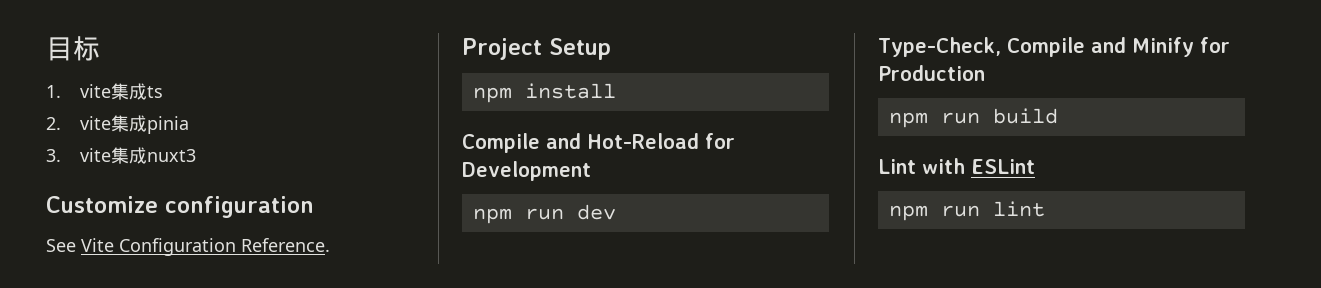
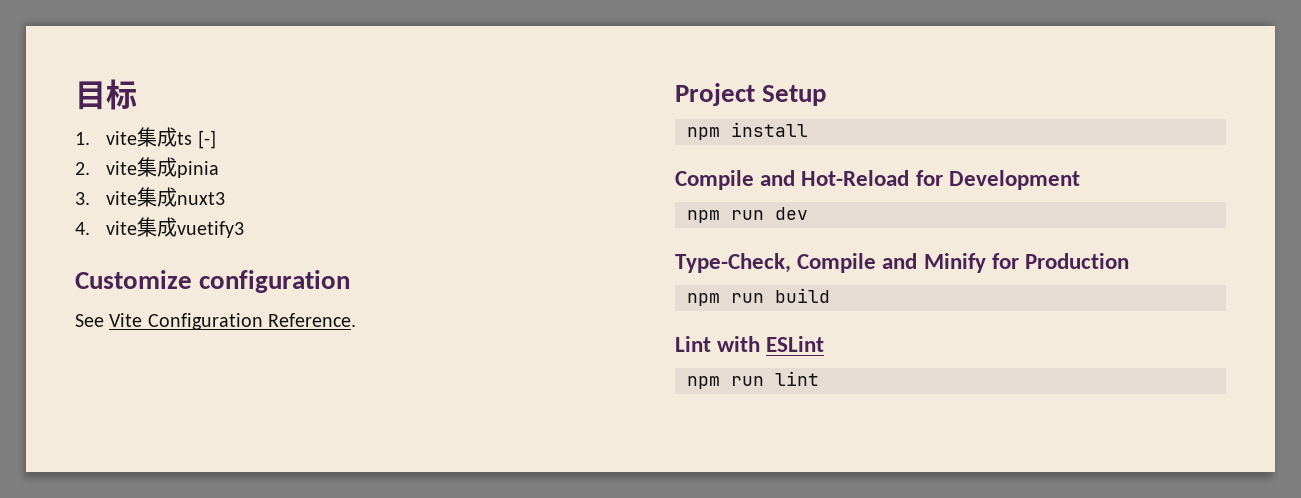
(163, 92) none -> [197,130,216,149] [-]
(196, 155) none -> [75,217,245,238] // 4. vite集成vuetify3

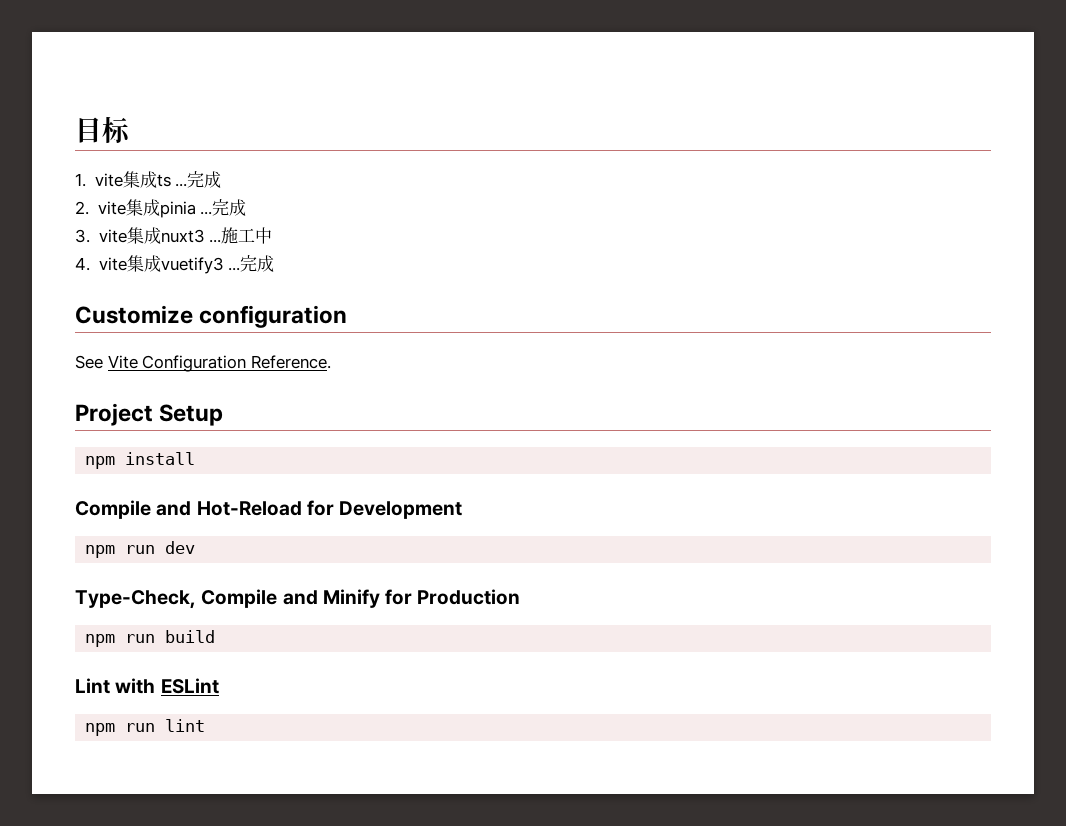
[197,130,216,149] [-] -> [175,171,222,188] ...完成
(220, 169) none -> [200,199,247,216] ...完成
(226, 198) none -> [209,227,273,244] ...施工中
(245, 229) none -> [228,255,275,272] ...完成

